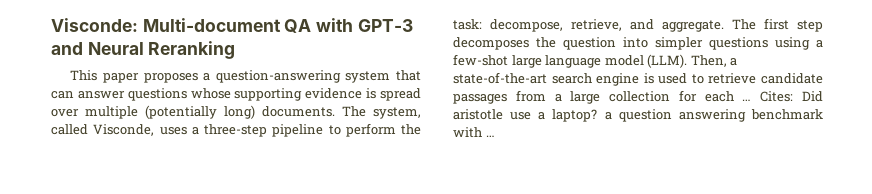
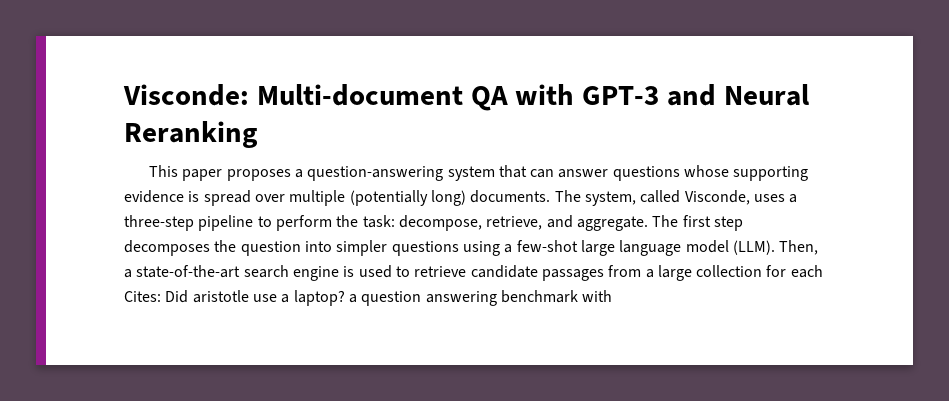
[742,99,752,101] … -> (823, 271) none
[485,135,495,137] … -> (613, 296) none

